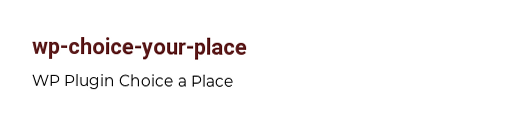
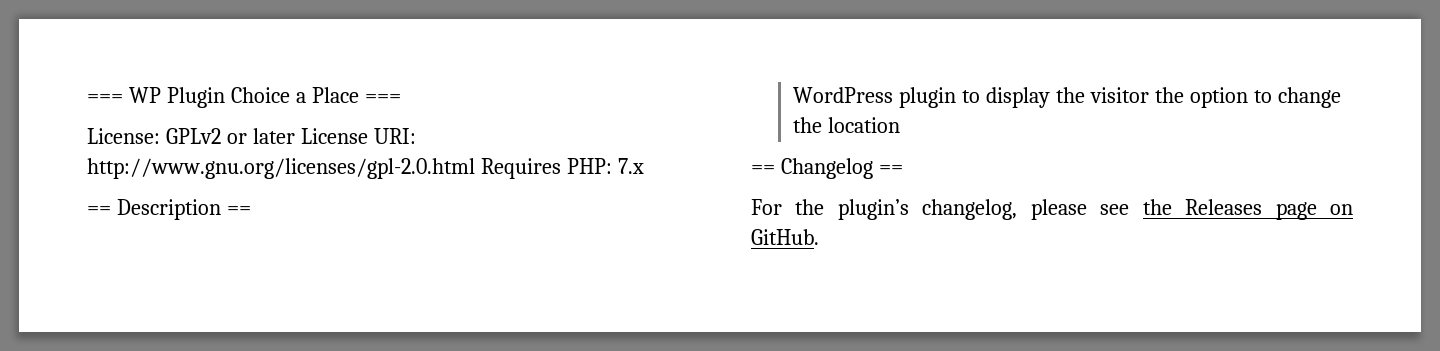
[32,36,248,60] wp-choice-your-place // -> [87,94,123,103] ===
(233, 80) none -> [364,94,401,103] [87,128,416,144] [87,158,644,179] [87,199,251,220] [793,87,1341,108] [793,117,900,133] [751,158,903,179] [751,199,1353,220] [751,229,819,245] === // License: GPLv2 or later License URI: http://www.gnu.org/licenses/gpl-2.0.html Requires PHP: 7.x // == Description == // WordPress plugin to display the visitor the option to change the location // == Changelog == // For the plugin’s changelog, please see the Releases page on GitHub.

